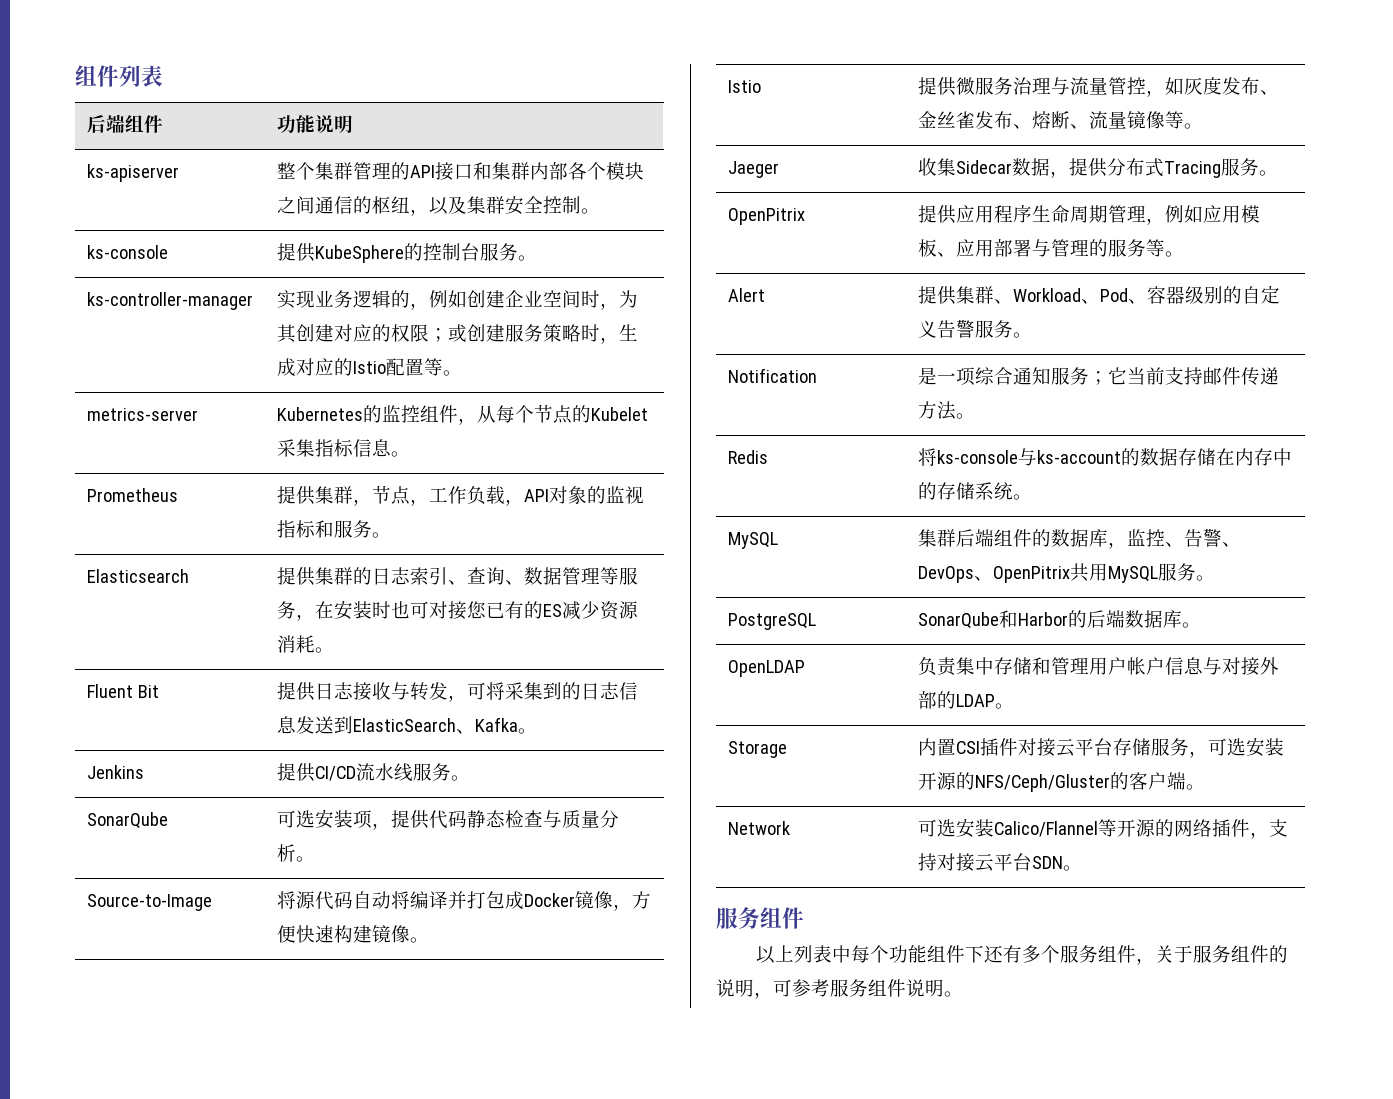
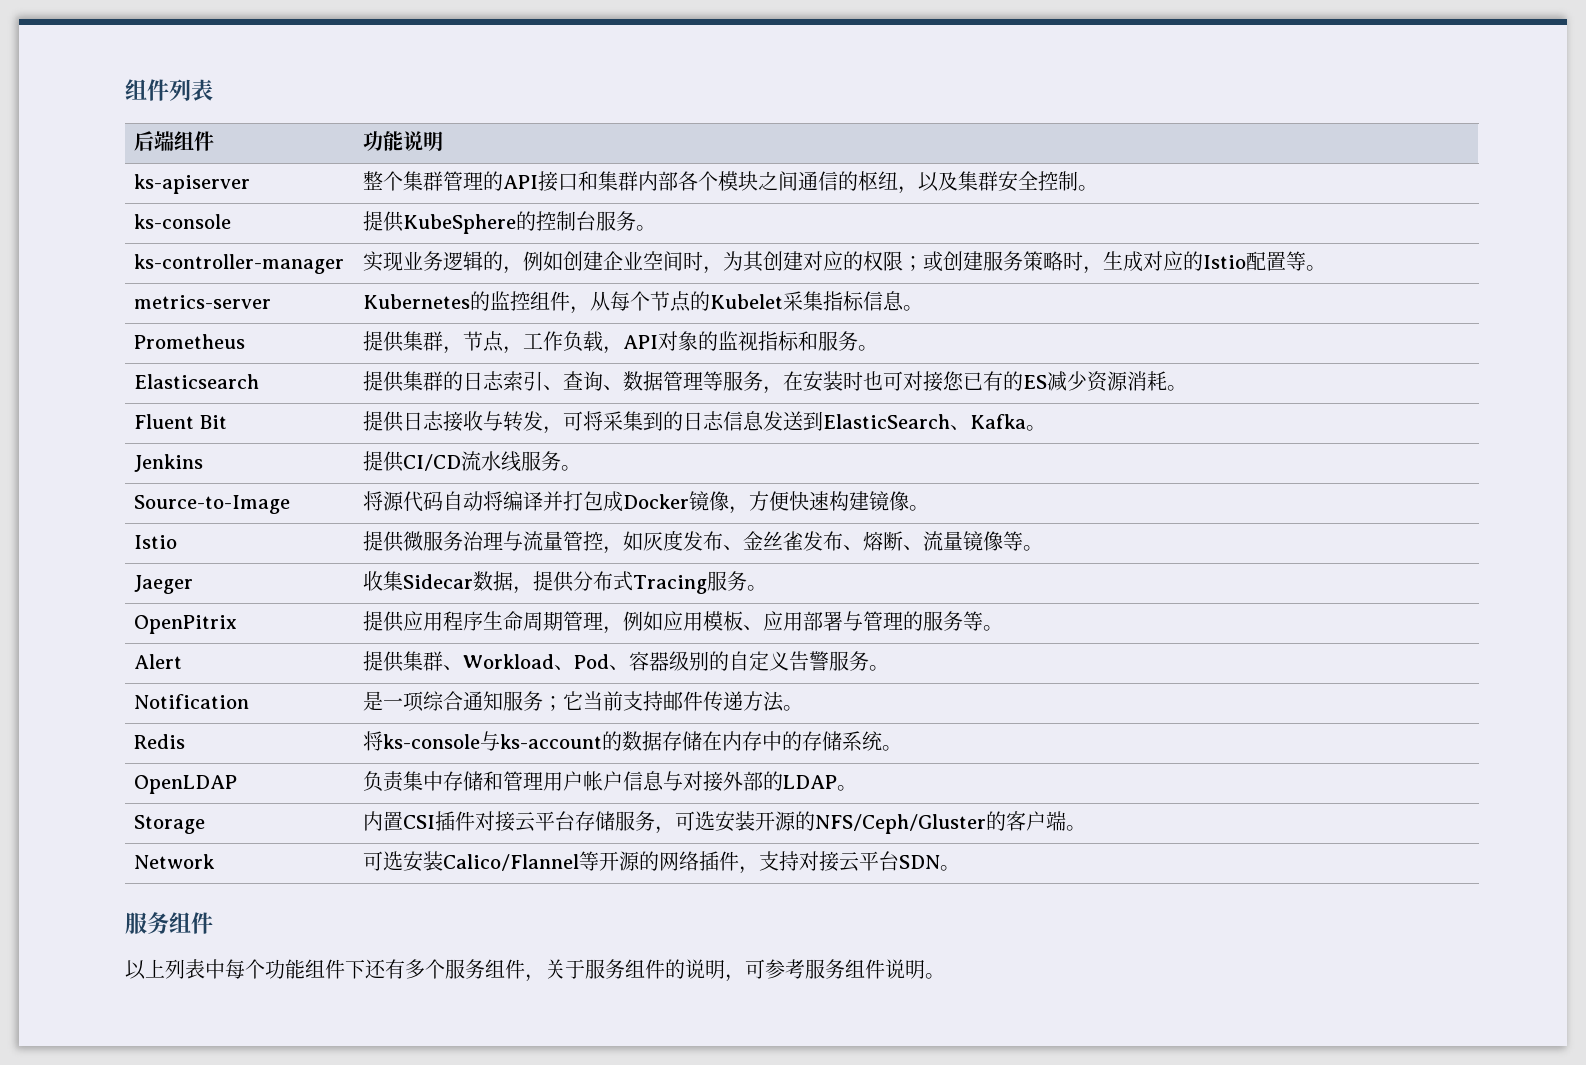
[86,812,168,829] [276,809,619,830] [276,844,315,862] // SonarQube | 可选安装项，提供代码静态检查与质量分析。 -> (582, 468) none
[727,532,778,549] [917,528,1241,549] [917,563,1215,583] [727,613,816,630] [917,610,1201,629] // MySQL | 集群后端组件的数据库，监控、告警、DevOps、OpenPitrix共用MySQL服务。 // PostgreSQL | SonarQube和Harbor的后端数据库。 -> (903, 748) none

